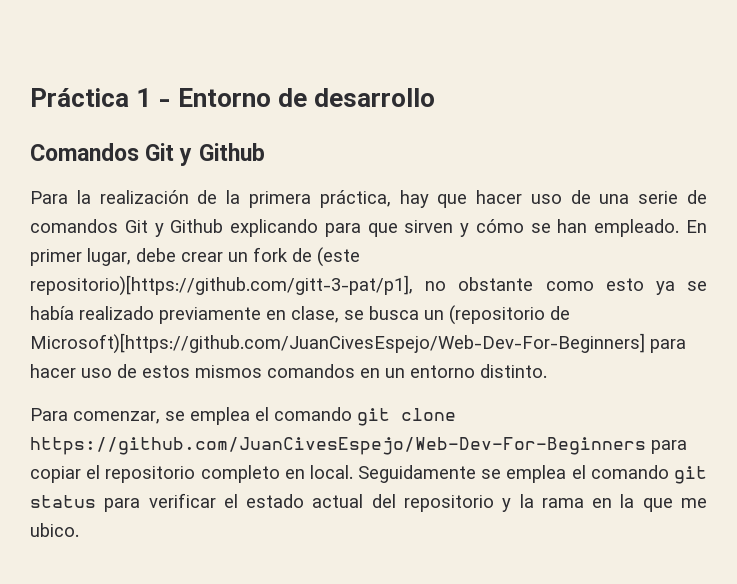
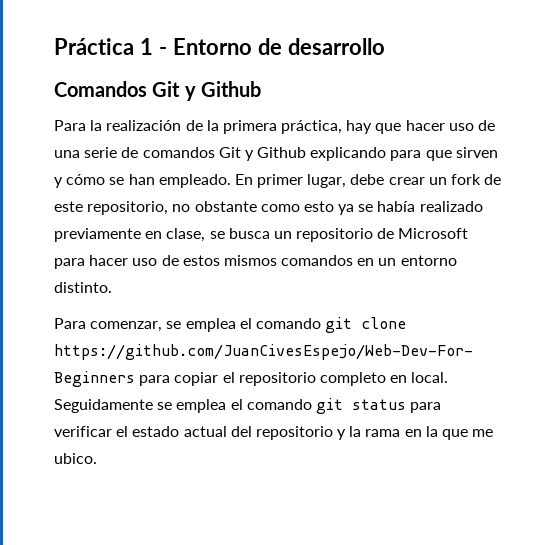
[317,247,360,267] [30,275,413,296] (este repositorio)[https://github.com/gitt-3-pat/p1], -> [54,201,169,215] este repositorio,
[449,305,570,325] [30,333,645,354] (repositorio de Microsoft)[https://github.com/JuanCivesEspejo/Web-Dev-For-Beginners] -> [296,228,469,242] repositorio de Microsoft

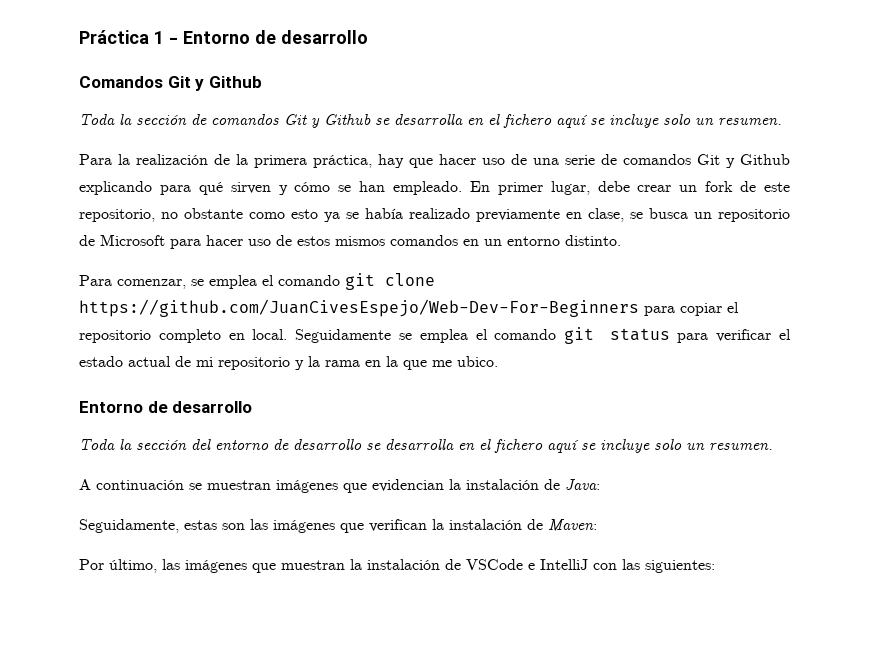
(261, 89) none -> [79,114,782,128] // Toda la sección de comandos Git y Github se desarrolla en el fichero aquí se incluye solo un resumen.
[425,150,452,161] que -> [198,182,223,195] qué
[230,426,252,437] del -> [175,356,213,367] de mi
(97, 458) none -> [79,401,253,413] [79,439,773,453] [79,479,600,493] [79,519,597,533] [79,559,715,573] // Entorno de desarrollo // Toda la sección del entorno de desarrollo se desarrolla en el fichero aquí se incluye solo un resumen. // A continuación se muestran imágenes que evidencian la instalación de Java: // Seguidamente, estas son las imágenes que verifican la instalación de Maven: // Por último, las imágenes que muestran la instalación de VSCode e IntelliJ con las siguientes:

